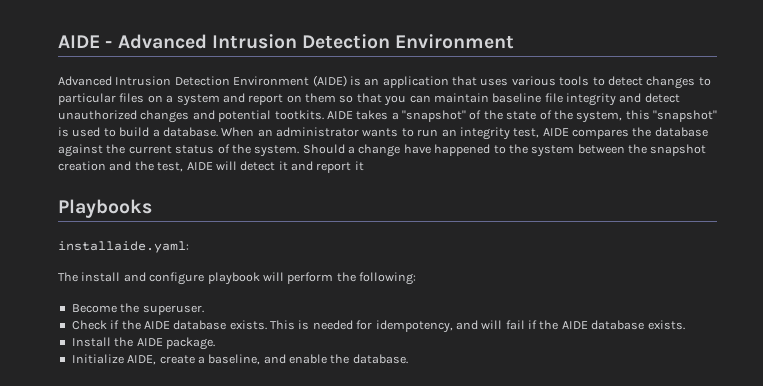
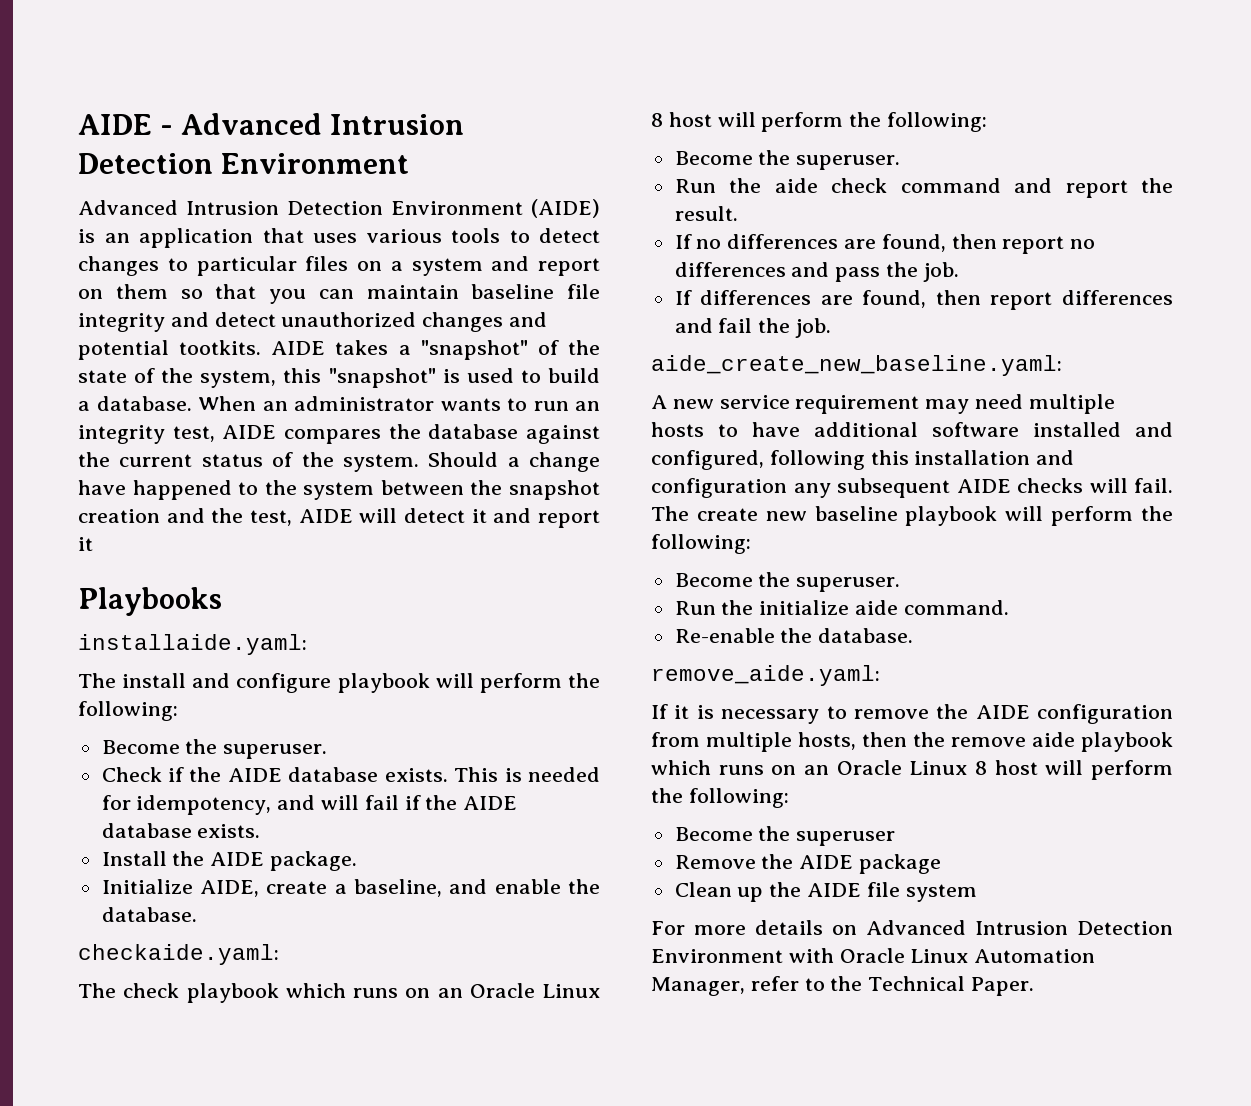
(408, 359) none -> [78,944,279,965] [78,983,600,1003] [651,112,988,132] [674,150,901,170] [674,178,1173,198] [674,206,738,221] [674,234,1096,254] [674,262,959,282] [674,290,1173,310] [674,318,832,338] [651,355,1062,376] [651,394,1115,414] [651,422,1173,437] [651,450,1075,470] [651,478,1173,498] [651,506,1173,526] [651,534,751,554] [674,572,901,592] [674,600,1009,615] [674,628,914,643] [651,665,880,686] [651,704,1173,724] [651,732,1173,752] [651,760,1173,780] [651,788,789,808] [674,826,896,846] [674,854,942,874] [674,882,977,902] [651,920,1173,935] [651,948,1096,963] [651,976,1035,996] // checkaide.yaml: // The check playbook which runs on an Oracle Linux 8 host will perform the following: // Become the superuser. // Run the aide check command and report the result. // If no differences are found, then report no differences and pass the job. // If differences are found, then report differences and fail the job. // aide_create_new_baseline.yaml: // A new service requirement may need multiple hosts to have additional software installed and configured, following this installation and configuration any subsequent AIDE checks will fail. The create new baseline playbook will perform the following: // Become the superuser. // Run the initialize aide command. // Re-enable the database. // remove_aide.yaml: // If it is necessary to remove the AIDE configuration from multiple hosts, then the remove aide playbook which runs on an Oracle Linux 8 host will perform the following: // Become the superuser // Remove the AIDE package // Clean up the AIDE file system // For more details on Advanced Intrusion Detection Environment with Oracle Linux Automation Manager, refer to the Technical Paper.

